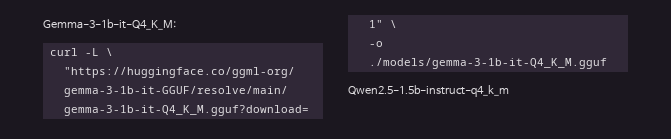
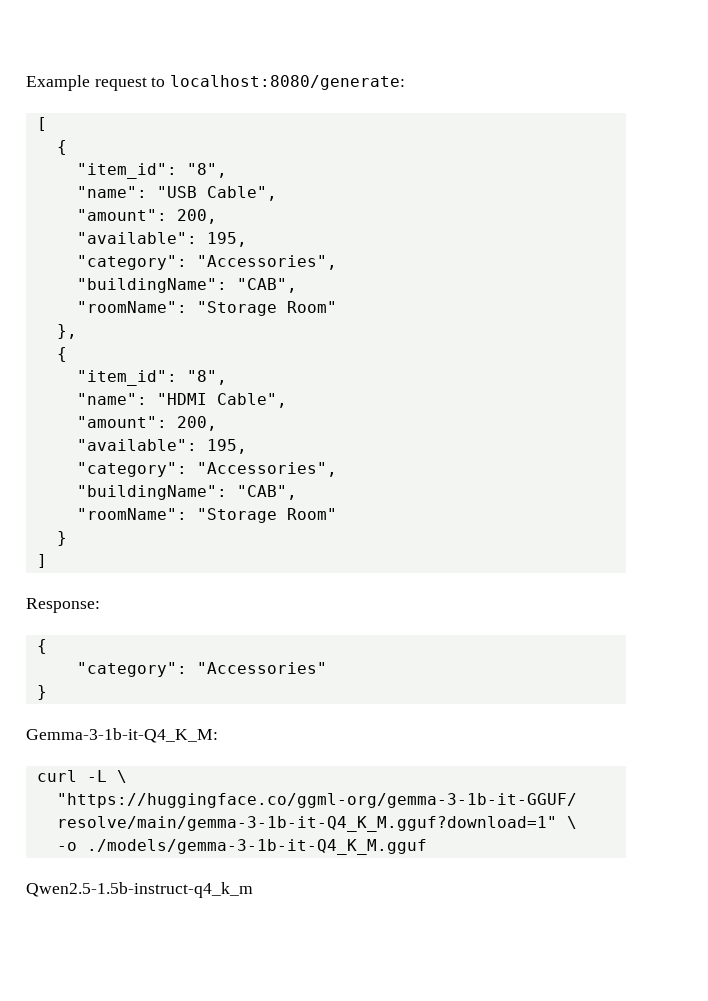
(43, 24) none -> [26,75,406,91] [36,117,47,131] [56,140,67,155] [76,163,227,179] [76,186,277,201] [76,209,217,224] [76,232,247,247] [76,255,337,270] [76,278,297,293] [76,301,337,316] [56,324,77,339] [56,347,67,362] [76,370,227,386] [76,393,287,408] [76,416,217,431] [76,439,247,454] [76,462,337,477] [76,485,297,500] [76,508,337,523] [56,531,67,546] [36,554,47,568] [26,598,100,613] [36,639,47,654] [76,662,327,677] [36,685,47,700] Example request to localhost:8080/generate: // [ // { // "item_id": "8", // "name": "USB Cable", // "amount": 200, // "available": 195, // "category": "Accessories", // "buildingName": "CAB", // "roomName": "Storage Room" // }, // { // "item_id": "8", // "name": "HDMI Cable", // "amount": 200, // "available": 195, // "category": "Accessories", // "buildingName": "CAB", // "roomName": "Storage Room" // } // ] // Response: // { // "category": "Accessories" // } //

